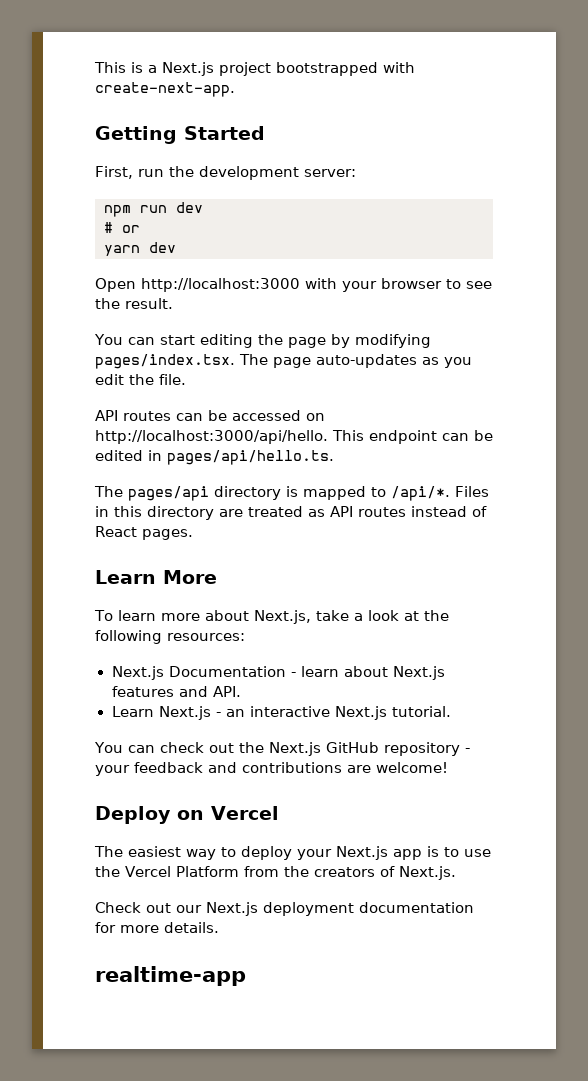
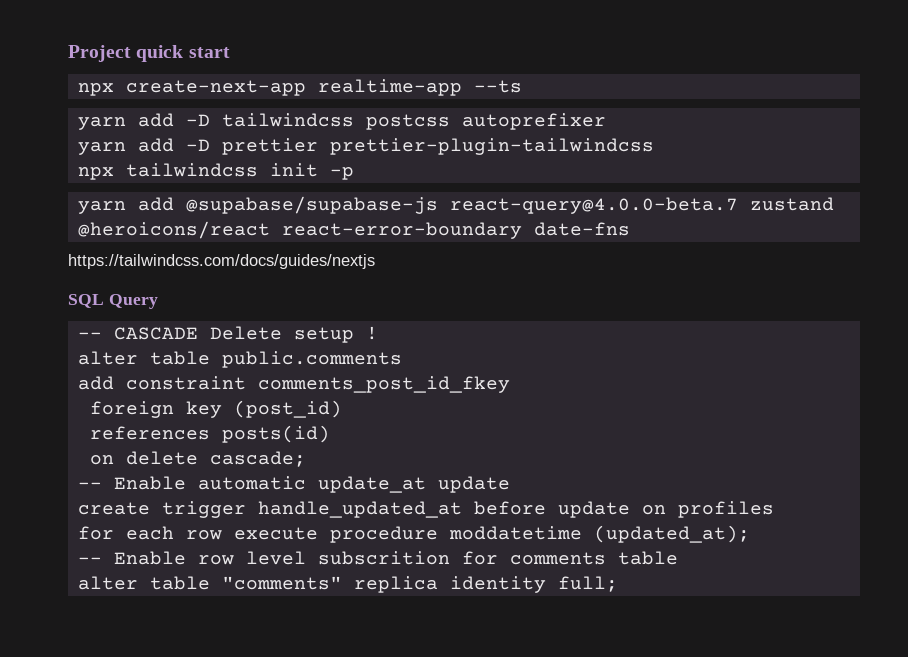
[94,62,415,76] [95,82,235,97] [95,126,265,144] [95,166,356,180] [104,202,203,217] [104,222,140,233] [104,242,176,256] [95,278,492,292] [95,298,173,309] [94,334,431,348] [95,354,472,369] [95,374,186,385] [95,410,325,421] [95,430,493,444] [95,450,334,465] [94,486,489,501] [95,506,487,520] [95,526,193,540] [95,570,217,584] [94,610,449,624] [95,630,245,644] [111,666,445,680] [111,686,241,697] [111,706,451,720] [94,742,470,756] [95,762,448,776] [95,806,279,824] [94,846,491,860] [95,866,456,880] [95,902,474,916] [95,922,219,933] [95,966,246,986] This is a Next.js project bootstrapped with create-next-app. // Getting Started // First, run the development server: // npm run dev // # or // yarn dev // Open http://localhost:3000 with your browser to see the result. // You can start editing the page by modifying pages/index.tsx. The page auto-updates as you edit the file. // API routes can be accessed on http://localhost:3000/api/hello. This endpoint can be edited in pages/api/hello.ts. // The pages/api directory is mapped to /api/*. Files in this directory are treated as API routes instead of React pages. // Learn More // To learn more about Next.js, take a look at the following resources: // Next.js Documentation - learn about Next.js features and API. // Learn Next.js - an interactive Next.js tutorial. // You can check out the Next.js GitHub repository - your feedback and contributions are welcome! // Deploy on Vercel // The easiest way to deploy your Next.js app is to use the Vercel Platform from the creators of Next.js. // Check out our Next.js deployment documentation for more details. // realtime-app -> [68,45,230,62] [77,79,522,96] [77,113,606,130] [77,138,654,155] [77,163,354,180] [77,196,834,214] [77,221,630,239] [68,254,375,269] [68,294,158,309] [77,326,378,343] [77,351,402,368] [77,376,510,393] [89,400,342,418] [89,425,330,443] [89,451,306,467] [77,476,510,493] [77,501,774,518] [77,525,750,543] [77,551,678,565] [77,576,618,593] Project quick start // npx create-next-app realtime-app --ts // yarn add -D tailwindcss postcss autoprefixer // yarn add -D prettier prettier-plugin-tailwindcss // npx tailwindcss init -p // yarn add @supabase/supabase-js react-query@4.0.0-beta.7 zustand @heroicons/react react-error-boundary date-fns // https://tailwindcss.com/docs/guides/nextjs // SQL Query // -- CASCADE Delete setup ! // alter table public.comments // add constraint comments_post_id_fkey // foreign key (post_id) // references posts(id) // on delete cascade; // -- Enable automatic update_at update // create trigger handle_updated_at before update on profiles // for each row execute procedure moddatetime (updated_at); // -- Enable row level subscrition for comments table // alter table "comments" replica identity full;

